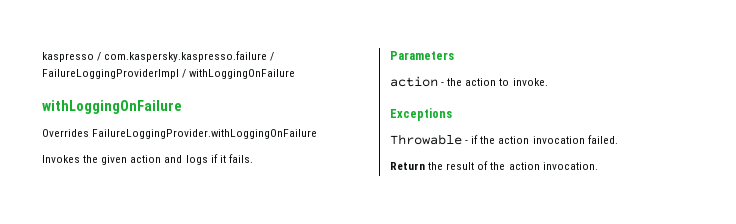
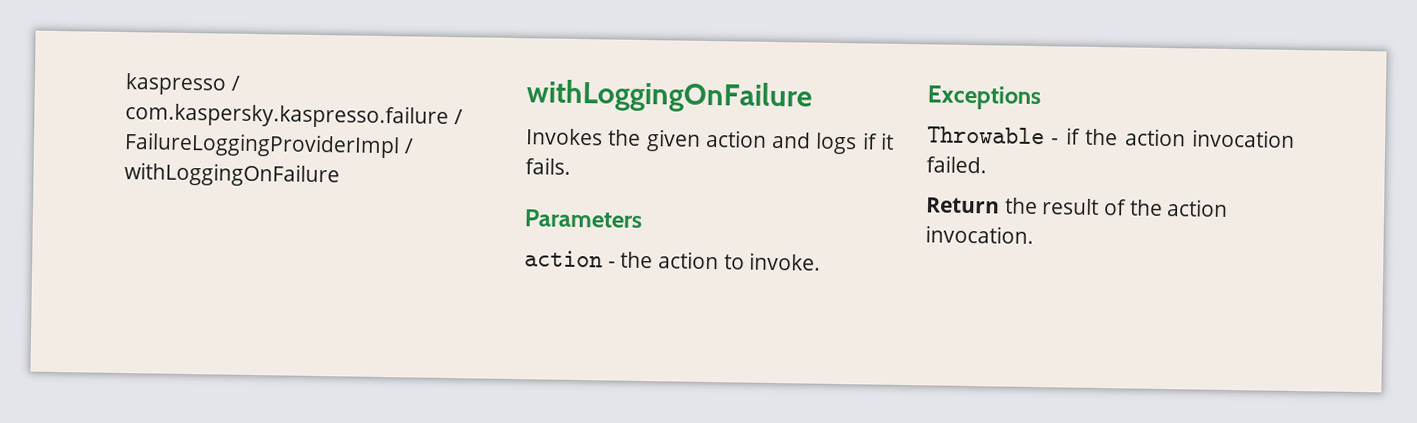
[42,129,318,139] // Overrides FailureLoggingProvider.withLoggingOnFailure -> (812, 96) none

